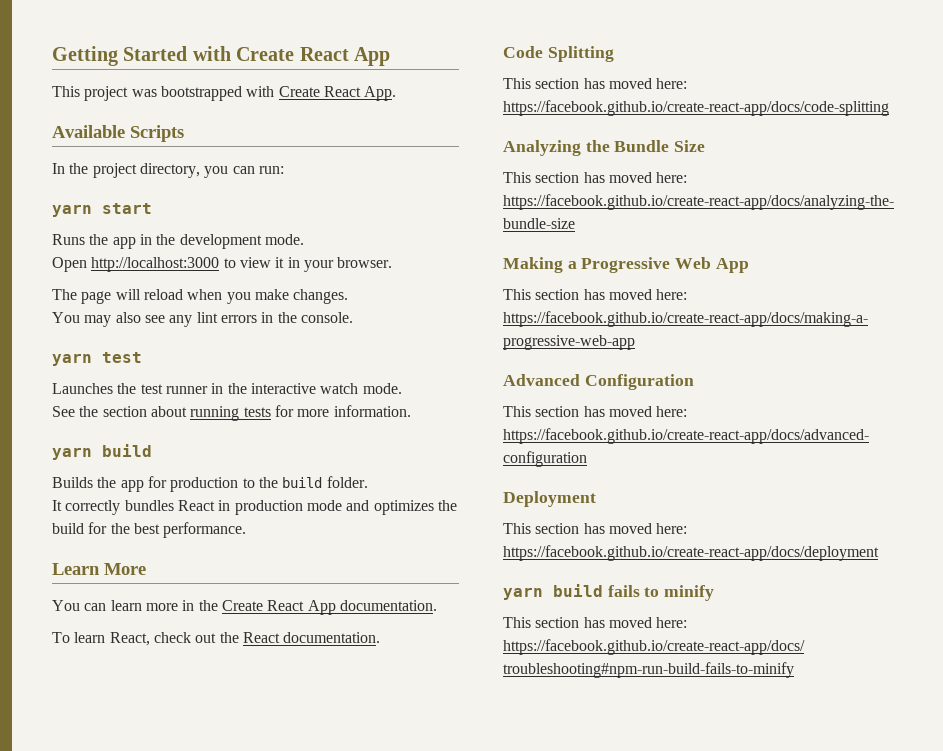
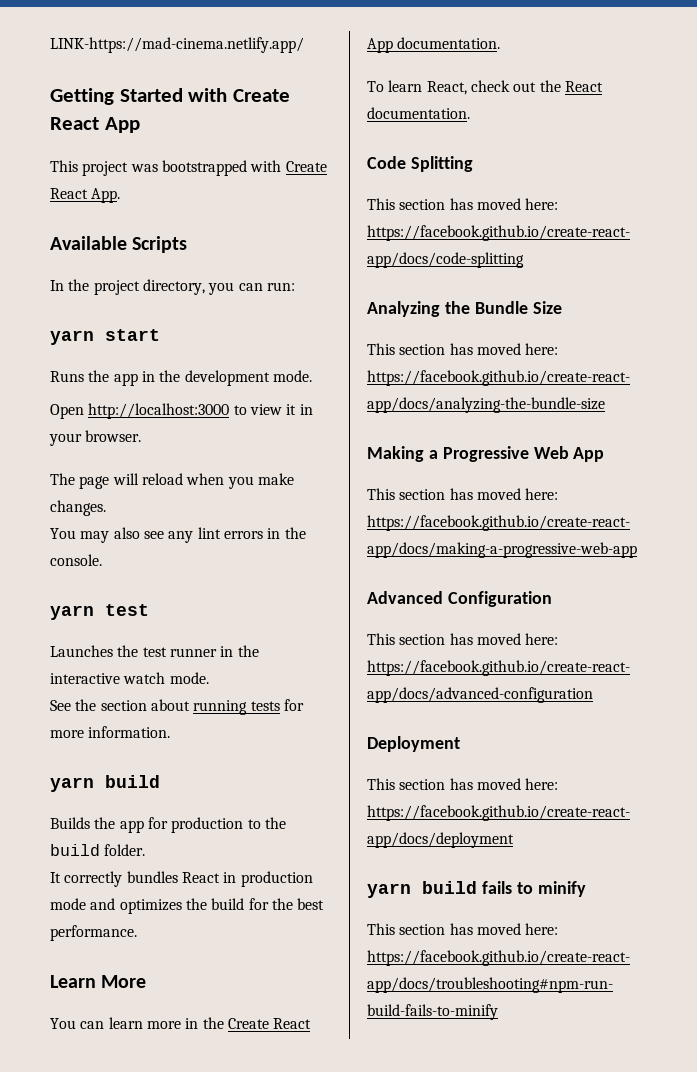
(52, 56) none -> [50,37,304,53] LINK-https://mad-cinema.netlify.app/ //

